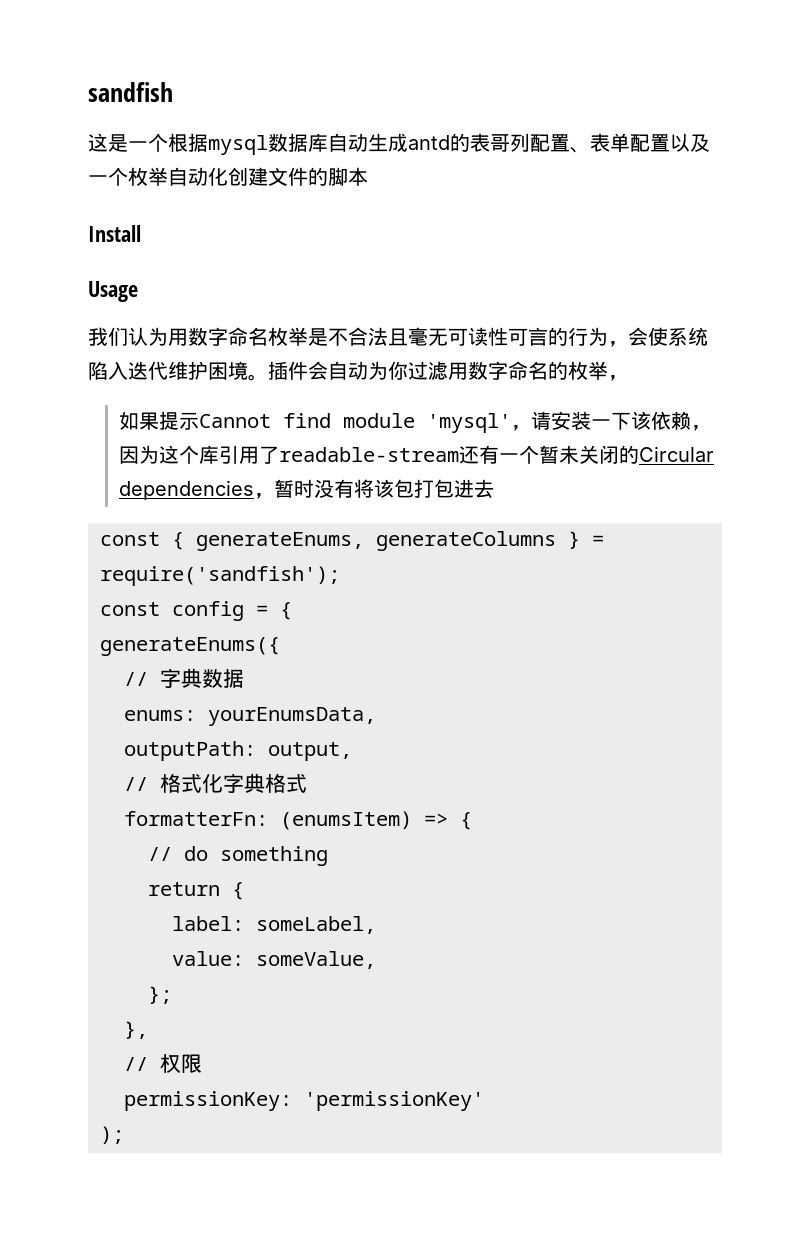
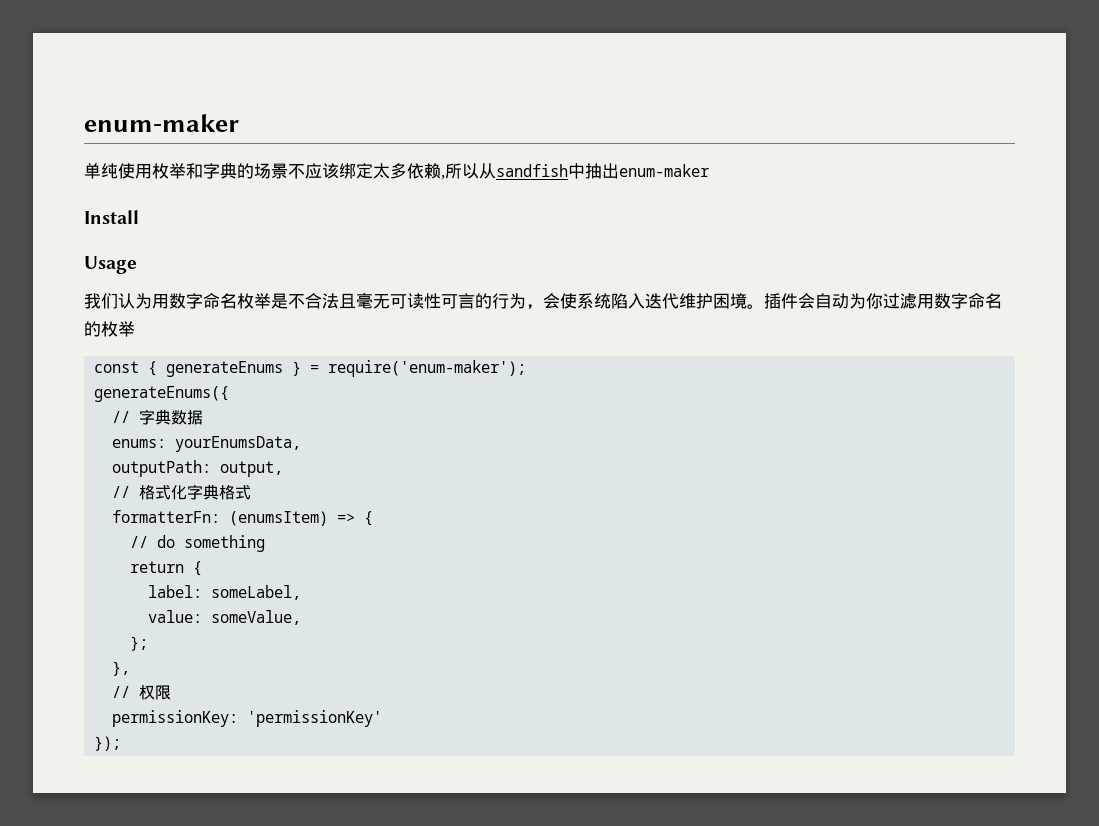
[88,82,173,102] [88,133,710,155] [88,167,368,186] sandfish // 这是一个根据mysql数据库自动生成antd的表哥列配置、表单配置以及一个枚举自动化创建文件的脚本 -> [84,114,239,132] [84,163,709,180] enum-maker // 单纯使用枚举和字典的场景不应该绑定太多依赖,所以从sandfish中抽出enum-maker
[608,375,628,381] [118,411,711,433] [118,445,714,464] [118,479,494,500] [100,531,604,551] [100,566,340,586] [100,601,292,621] ， // 如果提示Cannot find module 'mysql'，请安装一下该依赖，因为这个库引用了readable-stream还有一个暂未关闭的Circular dependencies，暂时没有将该包打包进去 // const { generateEnums, generateColumns } = require('sandfish'); // const config = { -> [94,360,527,377] // const { generateEnums } = require('enum-maker');
[100,1126,124,1144] ); -> [94,736,122,751] });

